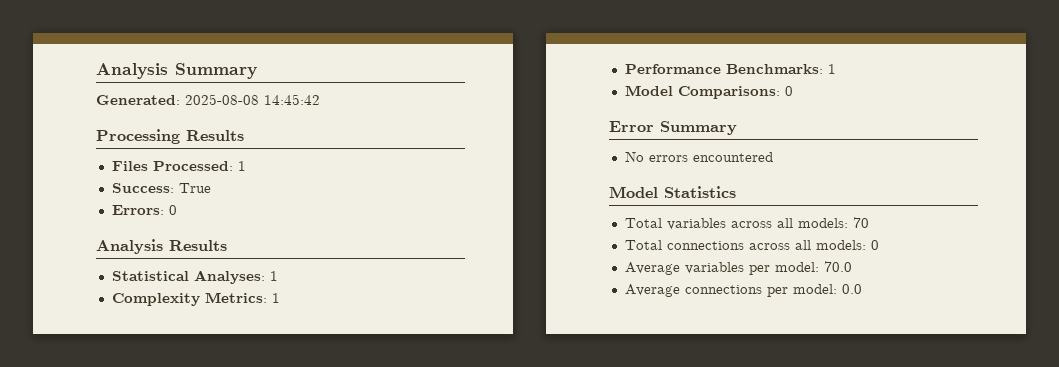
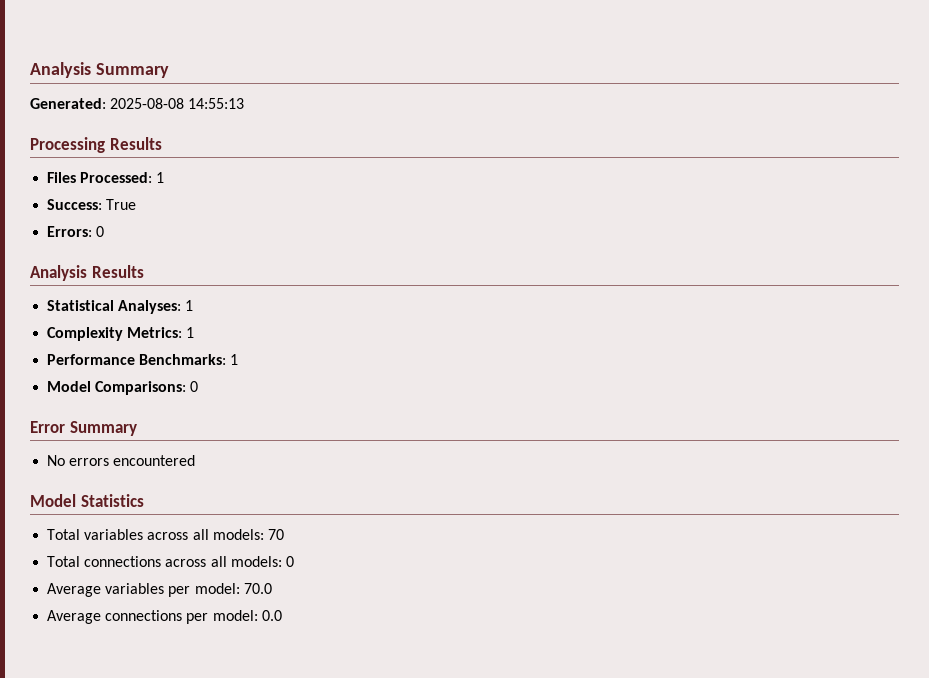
[264,94,320,105] 14:45:42 -> [188,98,245,109] 14:55:13

